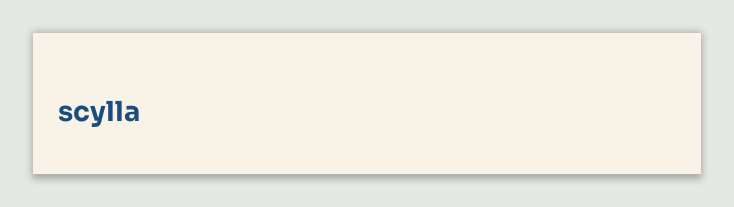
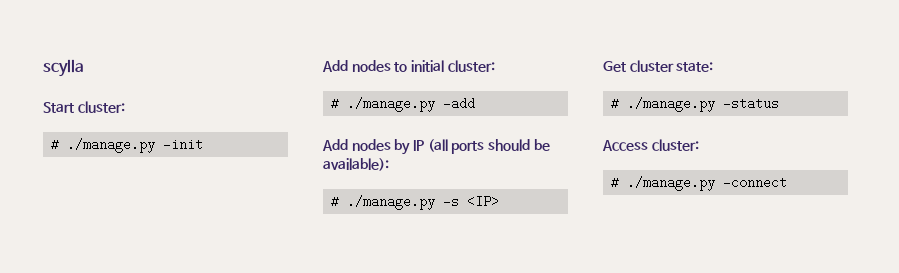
(140, 113) none -> [43,101,125,113] [51,138,204,153] [322,60,495,72] [331,97,476,112] [322,139,550,155] [323,158,389,171] [331,195,500,210] [603,60,714,72] [611,97,780,112] [602,139,699,151] [611,176,788,191] // Start cluster: // # ./manage.py -init // Add nodes to initial cluster: // # ./manage.py -add // Add nodes by IP (all ports should be available): // # ./manage.py -s <IP> // Get cluster state: // # ./manage.py -status // Access cluster: // # ./manage.py -connect

